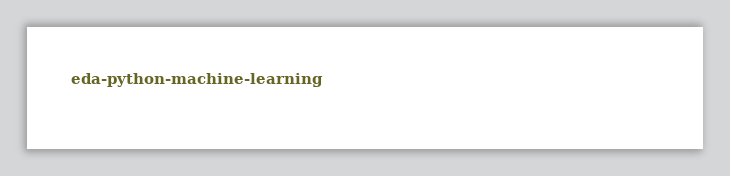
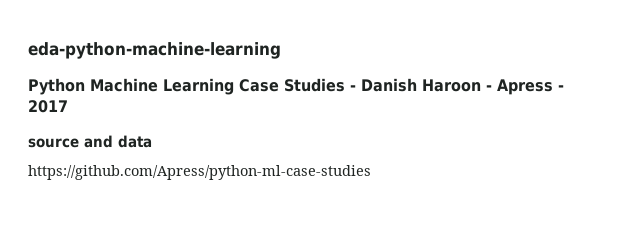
(323, 80) none -> [28,78,564,95] [28,100,68,113] [28,135,152,148] [28,165,371,180] // Python Machine Learning Case Studies - Danish Haroon - Apress - 2017 // source and data // https://github.com/Apress/python-ml-case-studies

